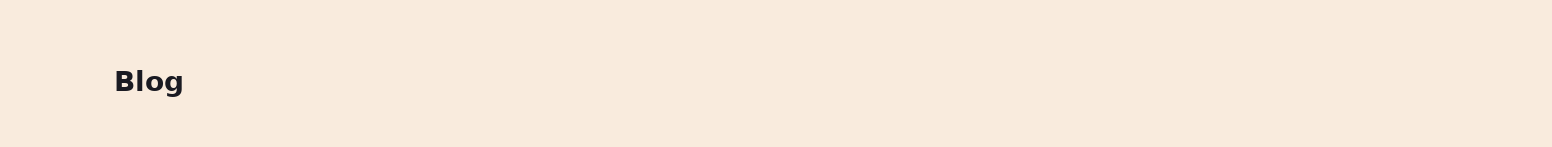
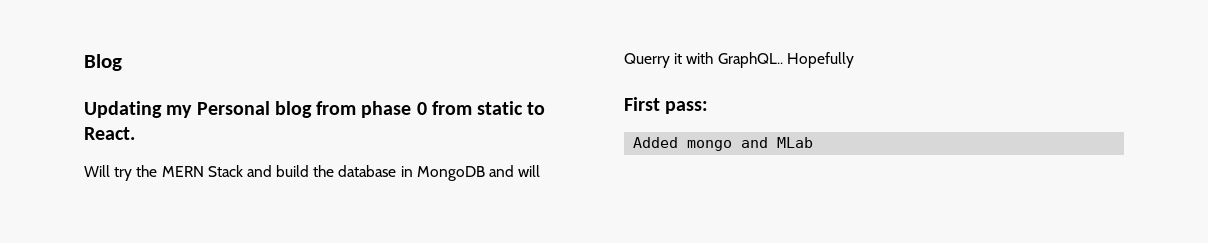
(184, 83) none -> [84,101,546,118] [84,127,135,140] [84,165,541,181] [624,52,854,68] [624,97,709,114] [633,137,814,151] // Updating my Personal blog from phase 0 from static to React. // Will try the MERN Stack and build the database in MongoDB and will Querry it with GraphQL.. Hopefully // First pass: // Added mongo and MLab

